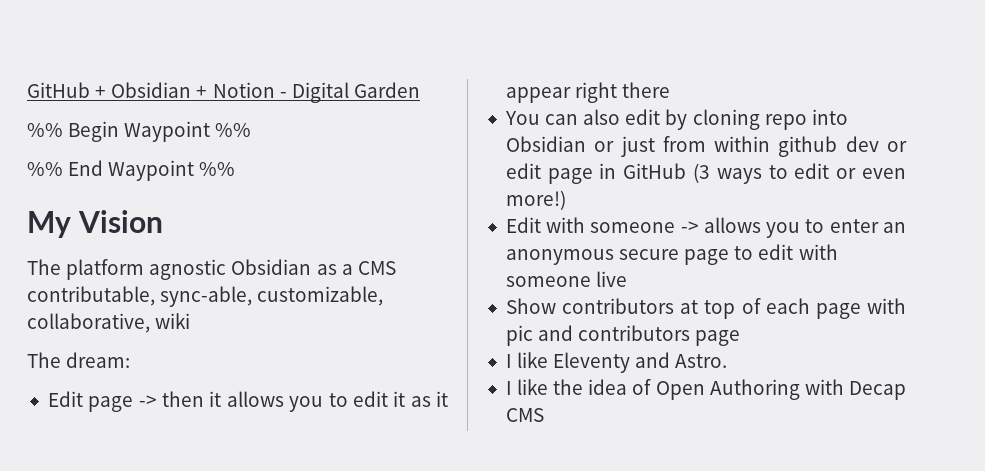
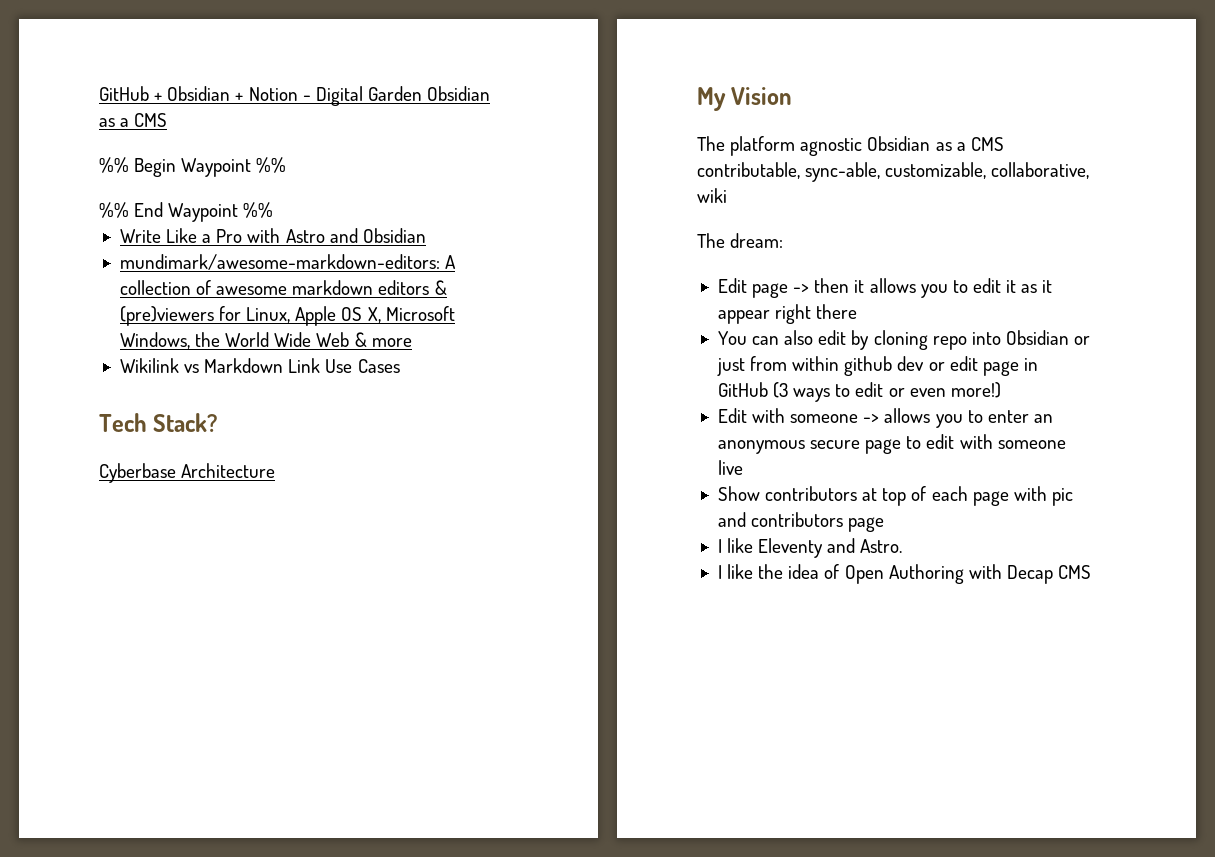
(420, 90) none -> [427,86,491,101] [99,113,168,127] Obsidian as a CMS
(236, 169) none -> [119,228,426,243] [119,254,457,270] [119,280,447,295] [119,306,455,326] [119,332,412,349] [119,358,400,373] [99,413,218,432] [99,463,276,483] // Write Like a Pro with Astro and Obsidian // mundimark/awesome-markdown-editors: A collection of awesome markdown editors & (pre)viewers for Linux, Apple OS X, Microsoft Windows, the World Wide Web & more // Wikilink vs Markdown Link Use Cases // Tech Stack? // Cyberbase Architecture

